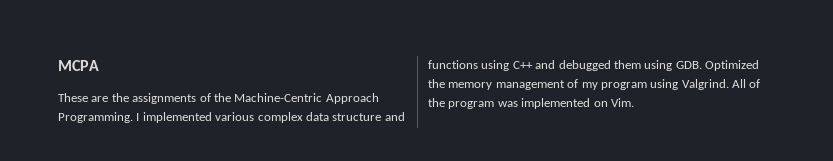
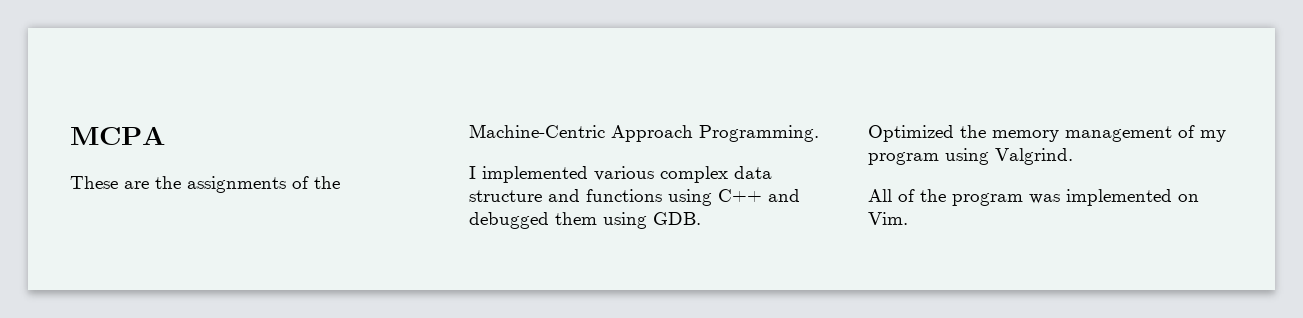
(133, 117) none -> (819, 133) //
(702, 65) none -> (701, 218) //
(729, 84) none -> (1073, 156) //

